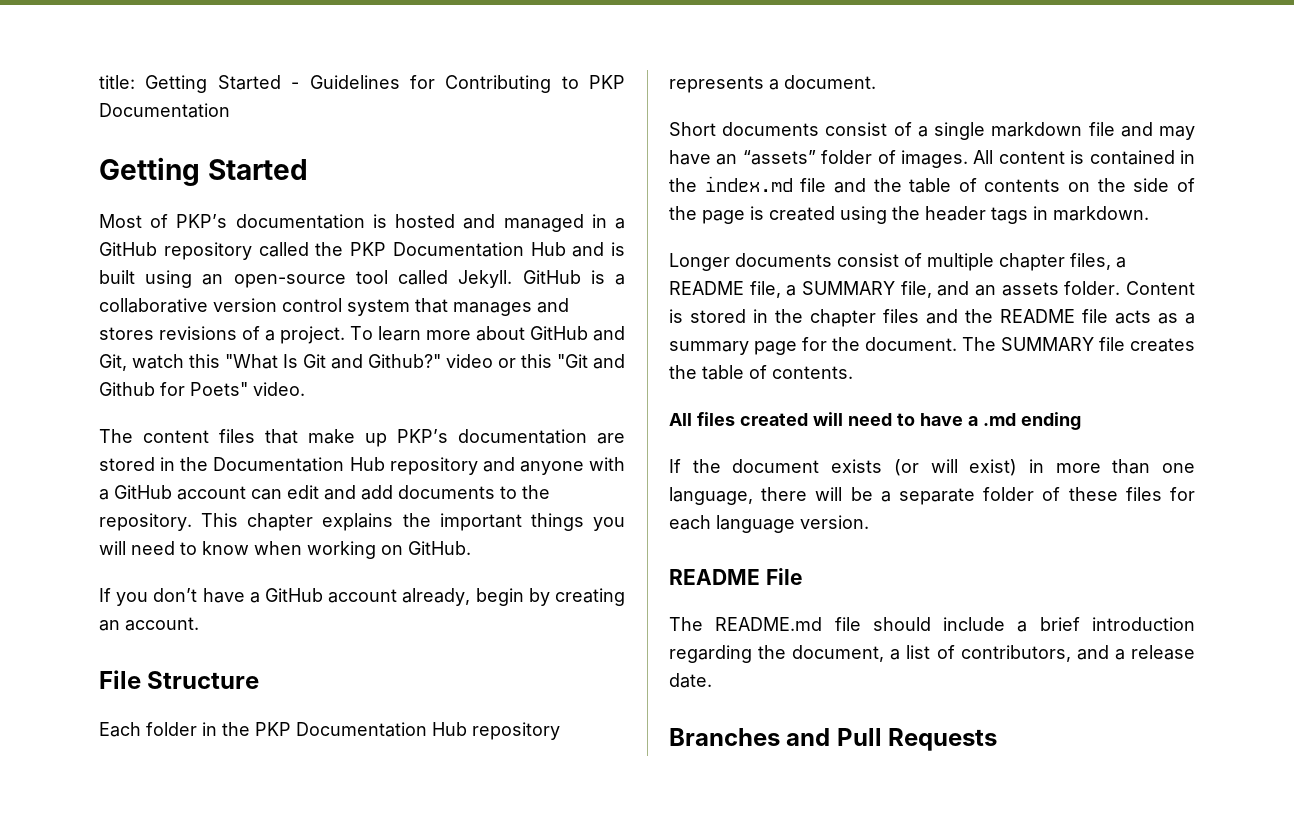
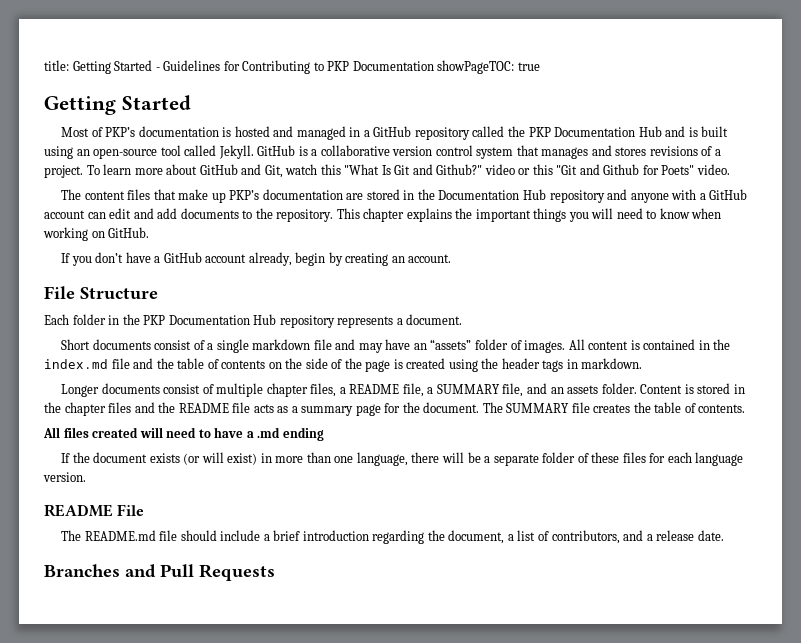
(230, 110) none -> [437,60,540,74] showPageTOC: true

